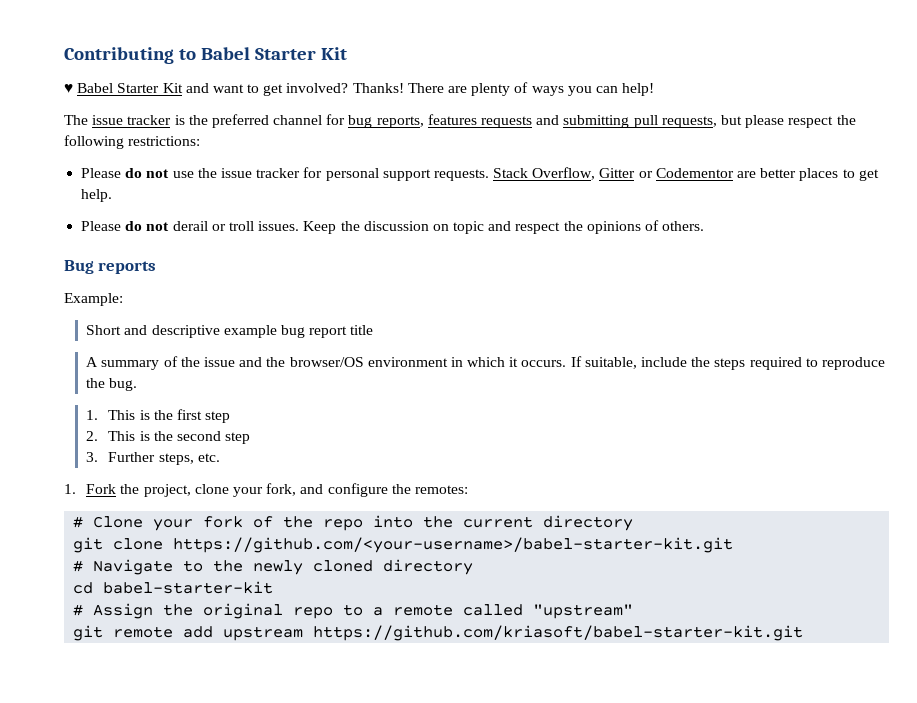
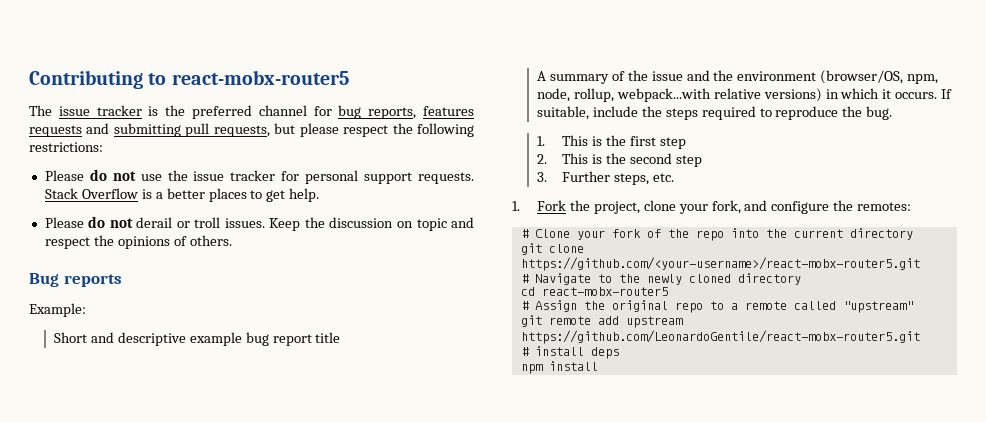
[200,47,347,60] [64,82,655,96] Babel Starter Kit // ♥ Babel Starter Kit and want to get involved? Thanks! There are plenty of ways you can help! -> [171,70,349,85] react-mobx-router5
[532,167,757,180] Overflow, Gitter or Codementor are -> [81,188,163,199] Overflow is a
[289,357,448,367] browser/OS environment -> [737,70,939,84] [536,88,822,102] environment (browser/OS, npm, node, rollup, webpack...with relative versions)
[173,537,734,553] https://github.com/<your-username>/babel-starter-kit.git -> [520,257,920,271] https://github.com/<your-username>/react-mobx-router5.git
[103,581,274,594] babel-starter-kit -> [541,287,668,296] react-mobx-router5
[313,625,804,641] https://github.com/kriasoft/babel-starter-kit.git -> [520,330,920,344] [520,346,619,359] [520,361,598,374] https://github.com/LeonardoGentile/react-mobx-router5.git // # install deps // npm install

